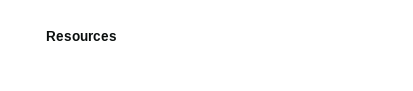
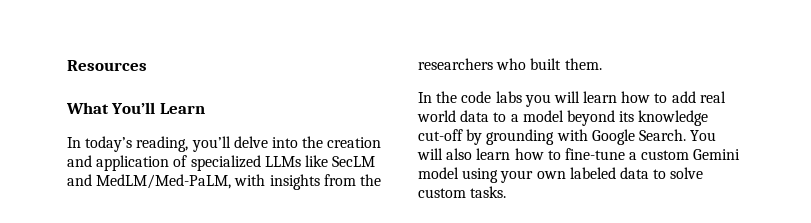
(117, 36) none -> [66,102,205,114] [67,136,382,152] [67,155,376,171] [67,174,381,190] [418,58,602,70] [418,91,726,107] [417,110,709,126] [418,129,717,145] [417,148,741,160] [418,167,704,183] [418,186,507,198] // What You’ll Learn // In today’s reading, you’ll delve into the creation and application of specialized LLMs like SecLM and MedLM/Med-PaLM, with insights from the researchers who built them. // In the code labs you will learn how to add real world data to a model beyond its knowledge cut-off by grounding with Google Search. You will also learn how to fine-tune a custom Gemini model using your own labeled data to solve custom tasks.

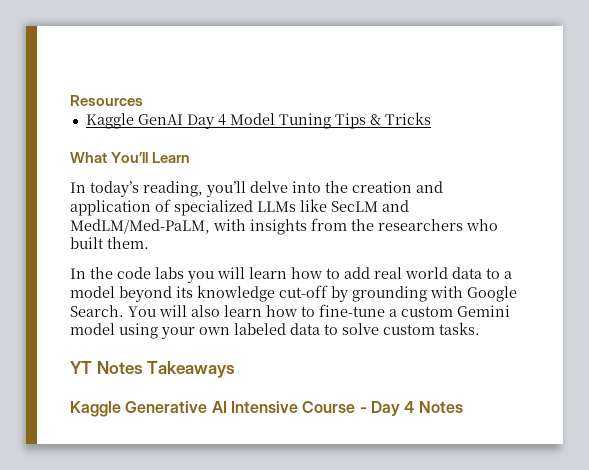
(147, 65) none -> [85,112,431,129] // Kaggle GenAI Day 4 Model Tuning Tips & Tricks
(507, 192) none -> [70,361,236,378] [70,401,463,417] // YT Notes Takeaways // Kaggle Generative AI Intensive Course - Day 4 Notes

